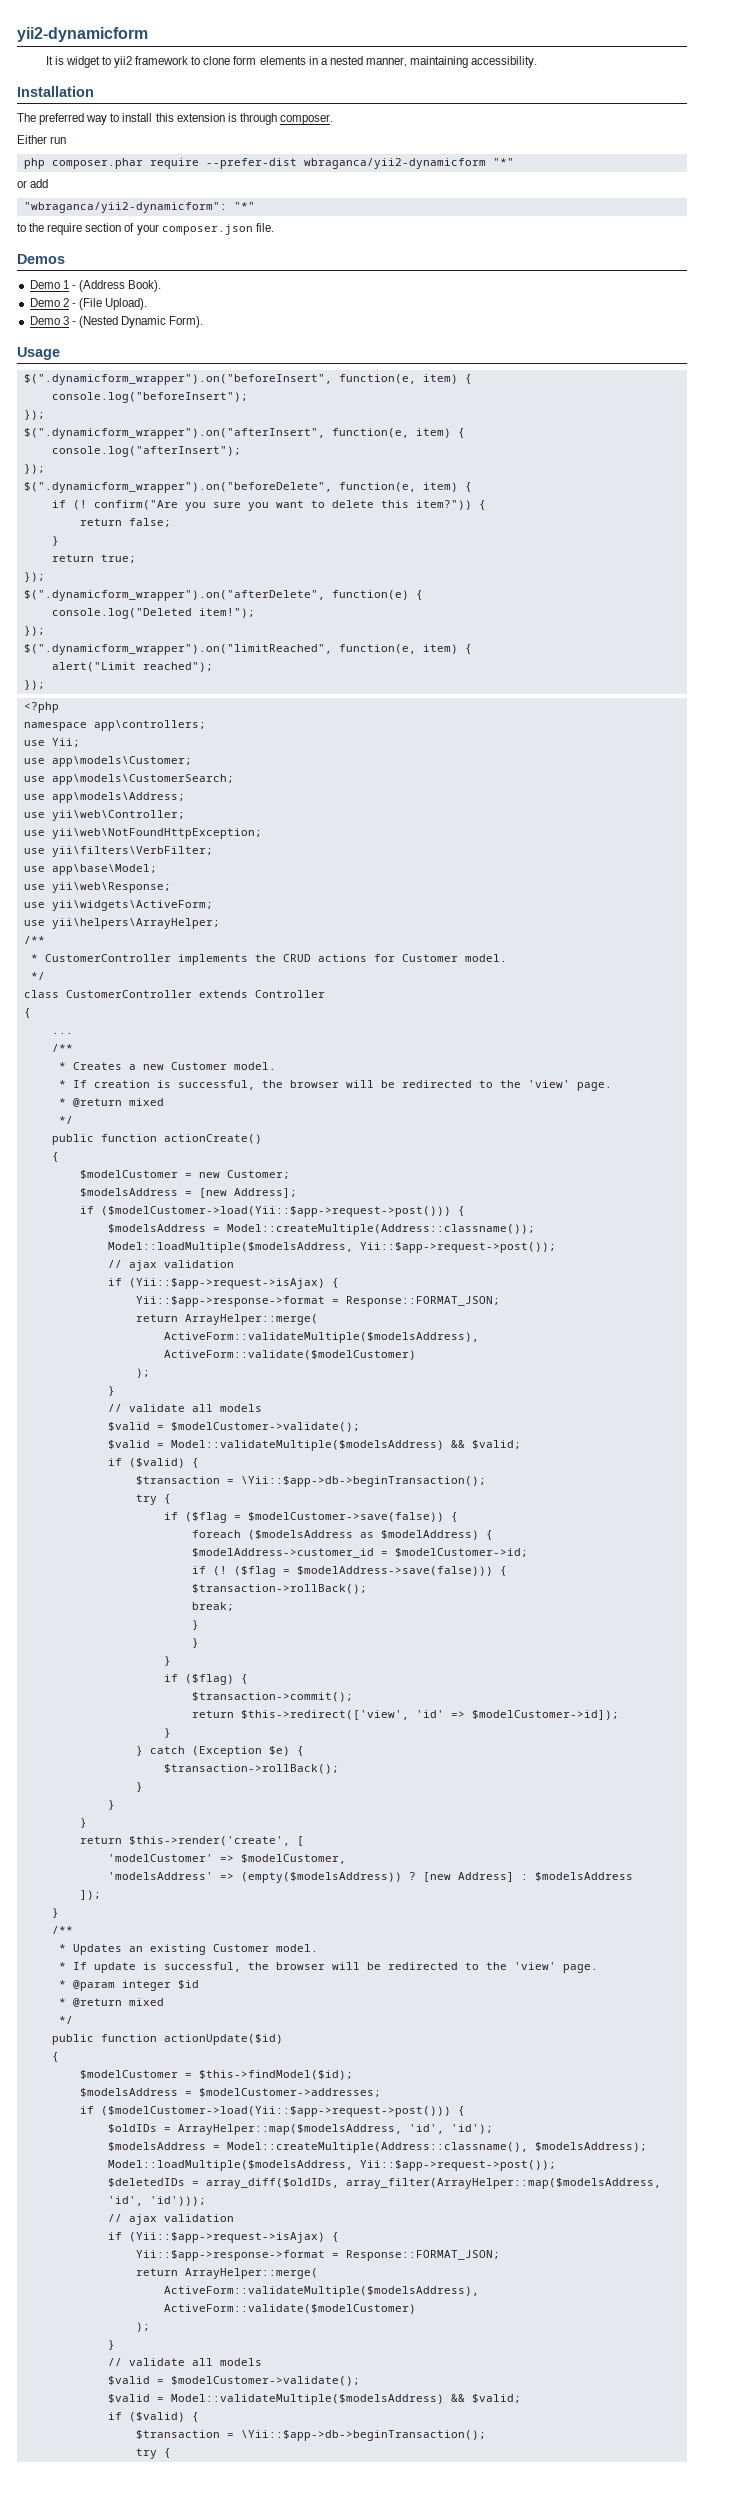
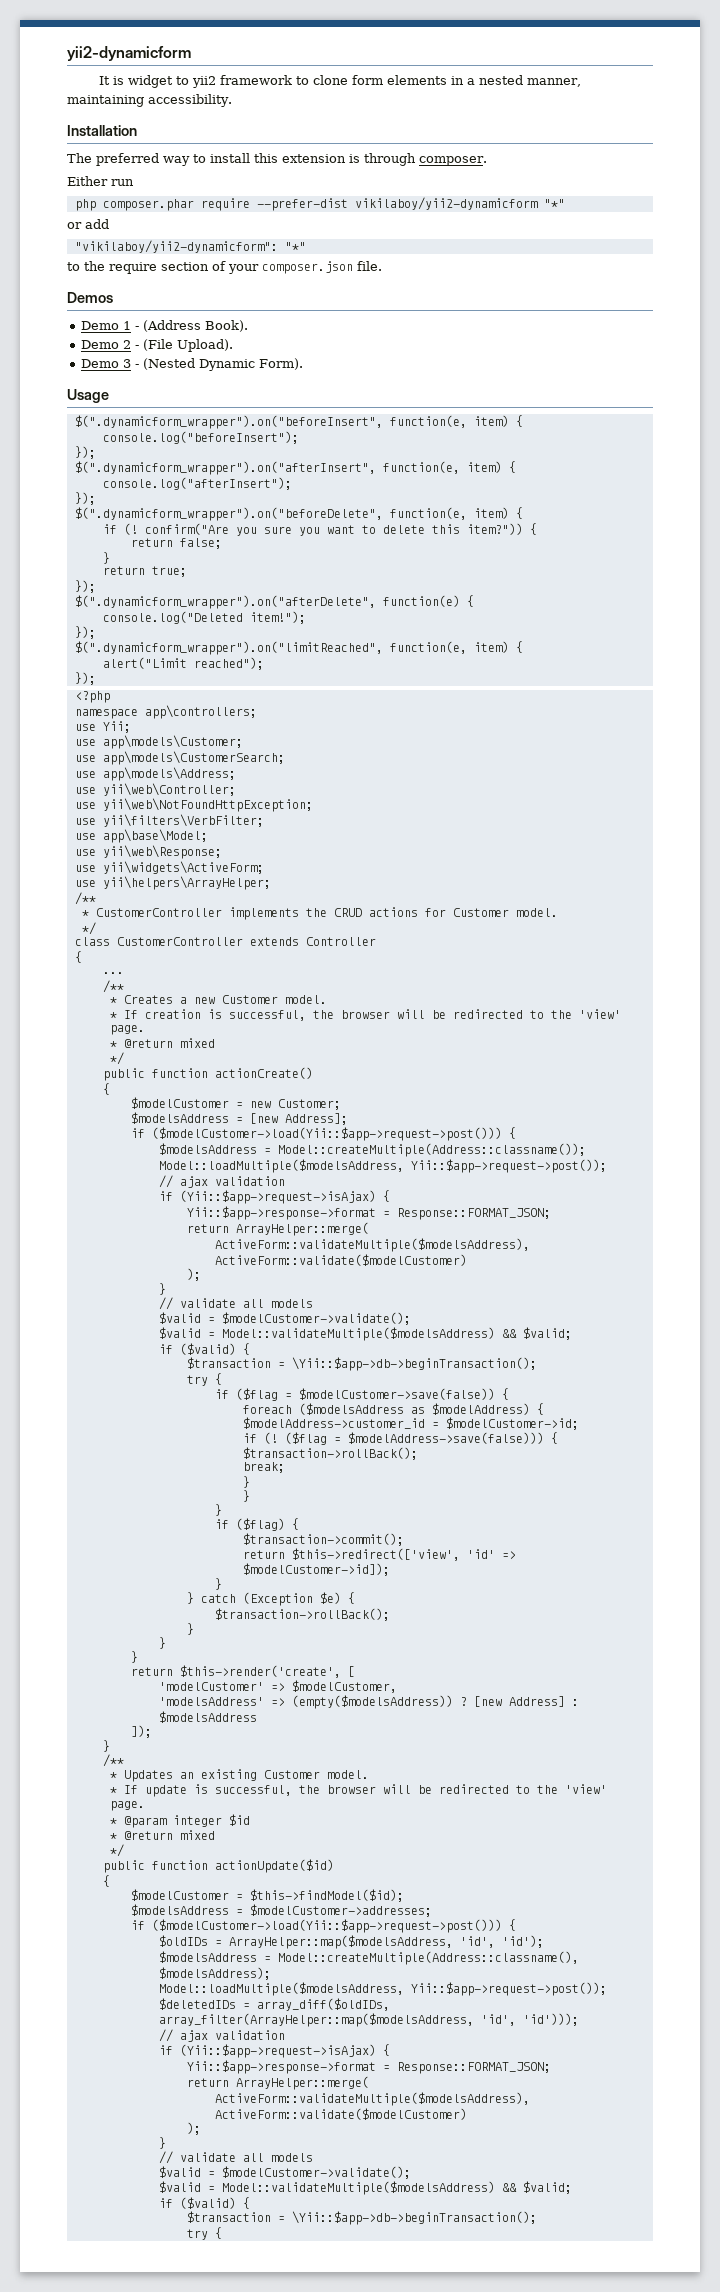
[303,158,486,169] wbraganca/yii2-dynamicform -> [354,197,538,210] vikilaboy/yii2-dynamicform
[23,202,227,213] "wbraganca/yii2-dynamicform": -> [74,240,278,253] "vikilaboy/yii2-dynamicform":

